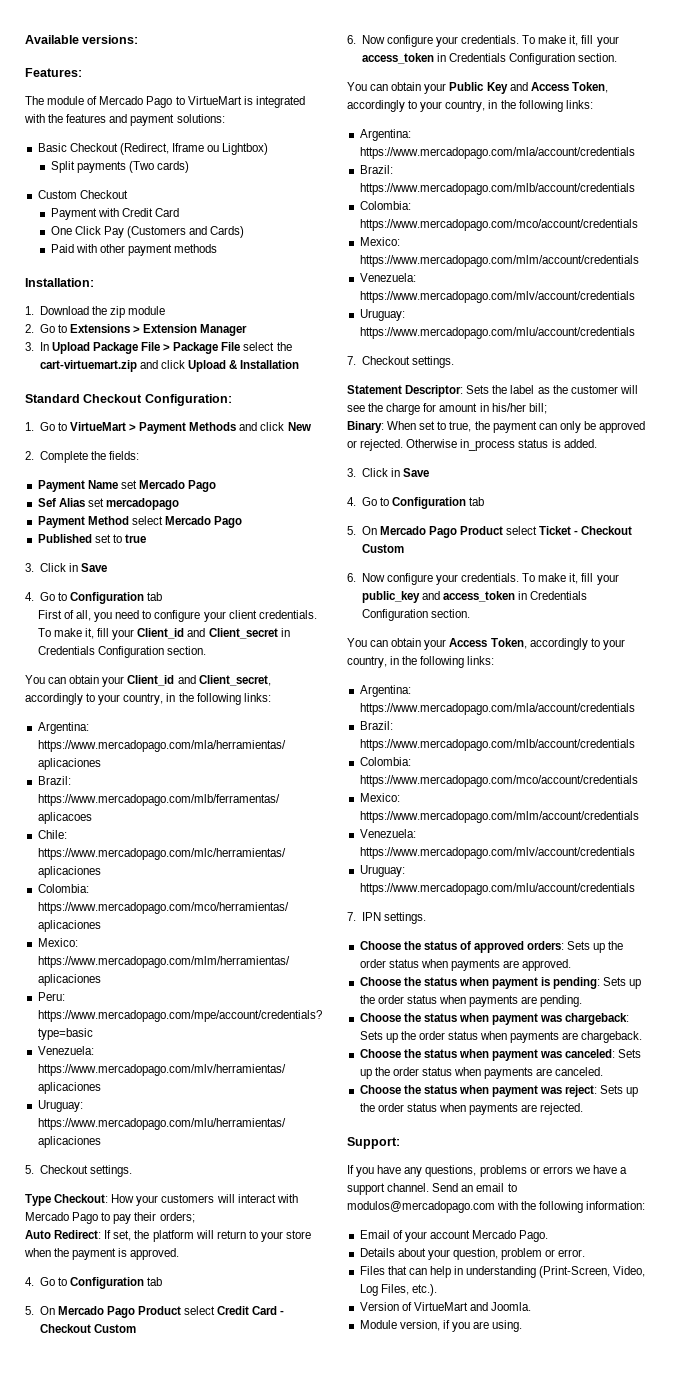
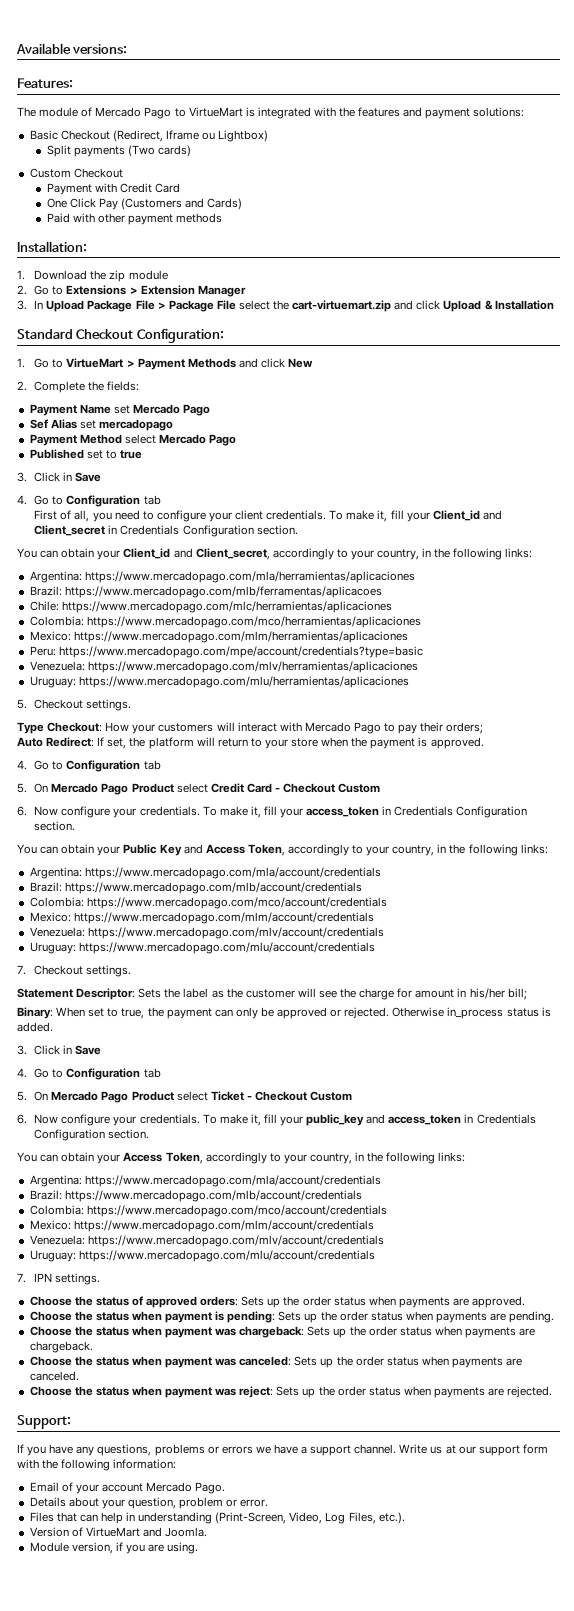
[432,1183,517,1192] [347,1201,495,1213] Send an email to modulos@mercadopago.com -> [399,1444,548,1456] Write us at our support form

